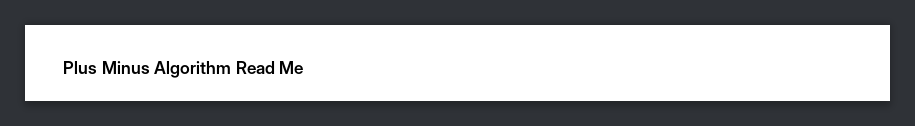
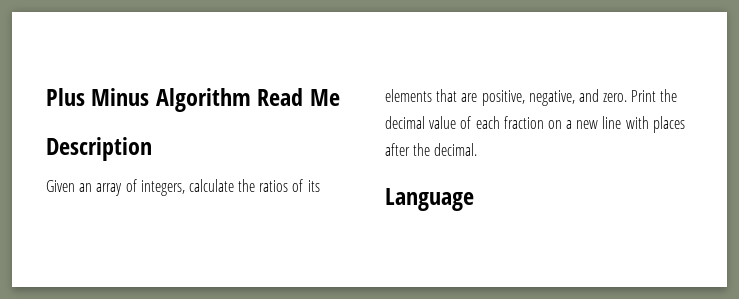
(304, 67) none -> [46,137,152,161] [46,179,320,196] [385,89,678,106] [385,116,685,133] [385,143,478,156] [385,188,474,211] // Description // Given an array of integers, calculate the ratios of its elements that are positive, negative, and zero. Print the decimal value of each fraction on a new line with places after the decimal. // Language

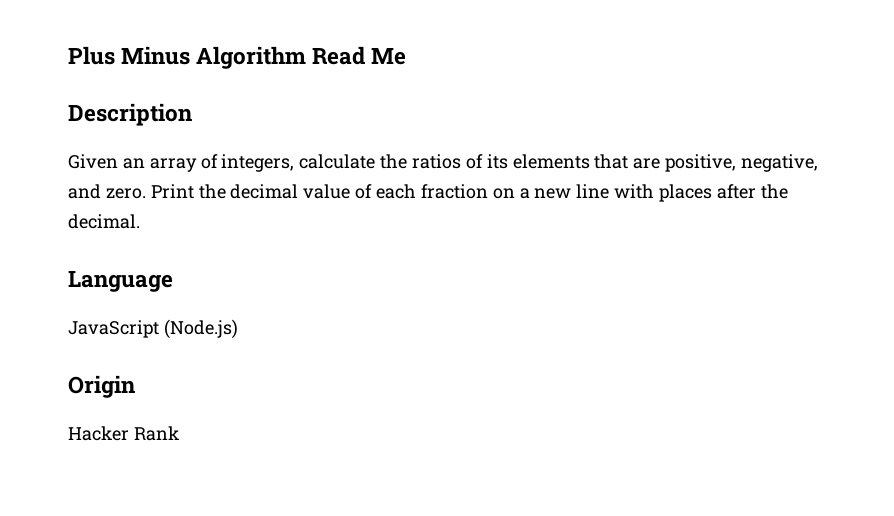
(474, 199) none -> [68,319,238,339] [68,375,135,398] [68,426,179,441] // JavaScript (Node.js) // Origin // Hacker Rank

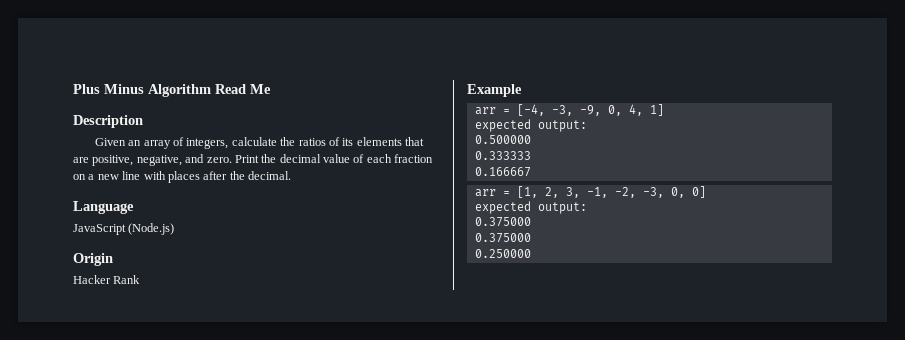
(179, 433) none -> [467,84,522,97] [474,104,664,116] [474,119,587,132] [474,135,531,144] [474,151,531,160] [474,167,531,177] [474,186,706,198] [474,201,587,214] [474,217,531,227] [474,233,531,243] [474,249,531,258] // Example // arr = [-4, -3, -9, 0, 4, 1] // expected output: // 0.500000 // 0.333333 // 0.166667 // arr = [1, 2, 3, -1, -2, -3, 0, 0] // expected output: // 0.375000 // 0.375000 // 0.250000

